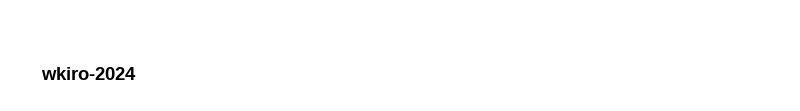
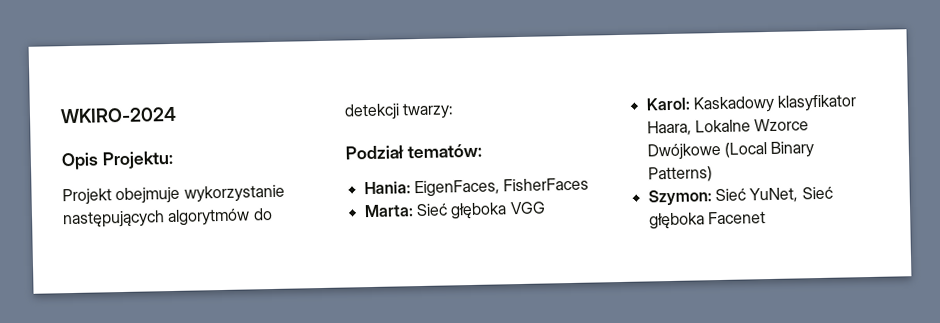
[41,67,136,80] wkiro-2024 -> [60,106,177,124] [61,150,174,171] [62,184,285,206] [62,207,273,229] [344,102,455,121] [345,143,482,160] [363,177,590,198] [363,201,546,220] [645,94,858,114] [646,118,810,136] [646,141,815,161] [647,166,713,183] [647,186,833,206] [648,211,766,230] WKIRO-2024 // Opis Projektu: // Projekt obejmuje wykorzystanie następujących algorytmów do detekcji twarzy: // Podział tematów: // Hania: EigenFaces, FisherFaces // Marta: Sieć głęboka VGG // Karol: Kaskadowy klasyfikator Haara, Lokalne Wzorce Dwójkowe (Local Binary Patterns) // Szymon: Sieć YuNet, Sieć głęboka Facenet

